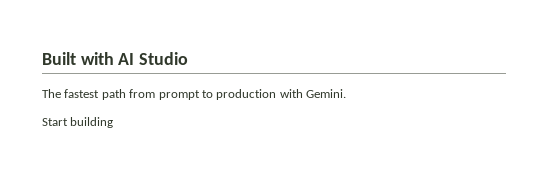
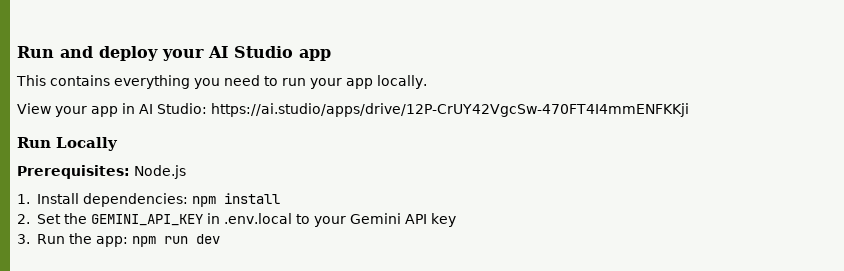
[42,52,189,65] [42,89,346,100] [42,117,114,128] Built with AI Studio // The fastest path from prompt to production with Gemini. // Start building -> [17,46,331,61] [16,75,427,89] [17,103,689,117] [17,137,118,151] [17,165,186,179] [17,193,280,207] [17,213,456,227] [17,233,220,247] Run and deploy your AI Studio app // This contains everything you need to run your app locally. // View your app in AI Studio: https://ai.studio/apps/drive/12P-CrUY42VgcSw-470FT4I4mmENFKKji // Run Locally // Prerequisites: Node.js // 1. Install dependencies: npm install // 2. Set the GEMINI_API_KEY in .env.local to your Gemini API key // 3. Run the app: npm run dev

